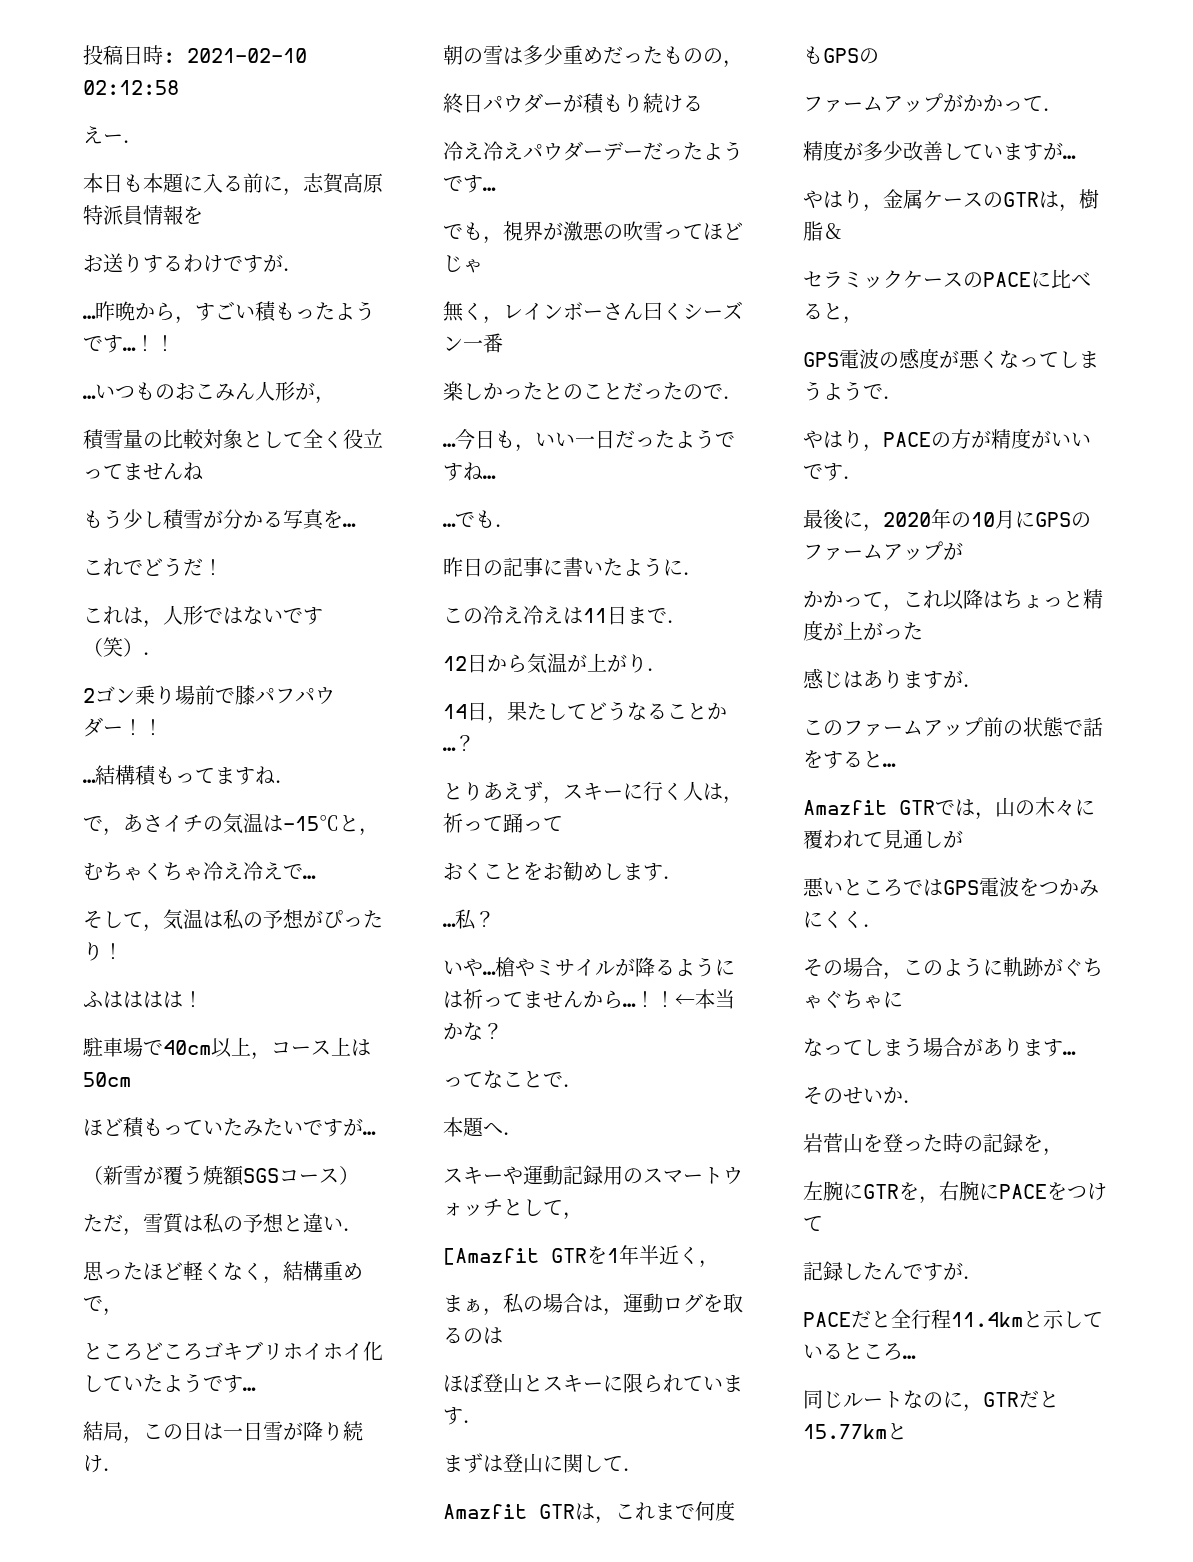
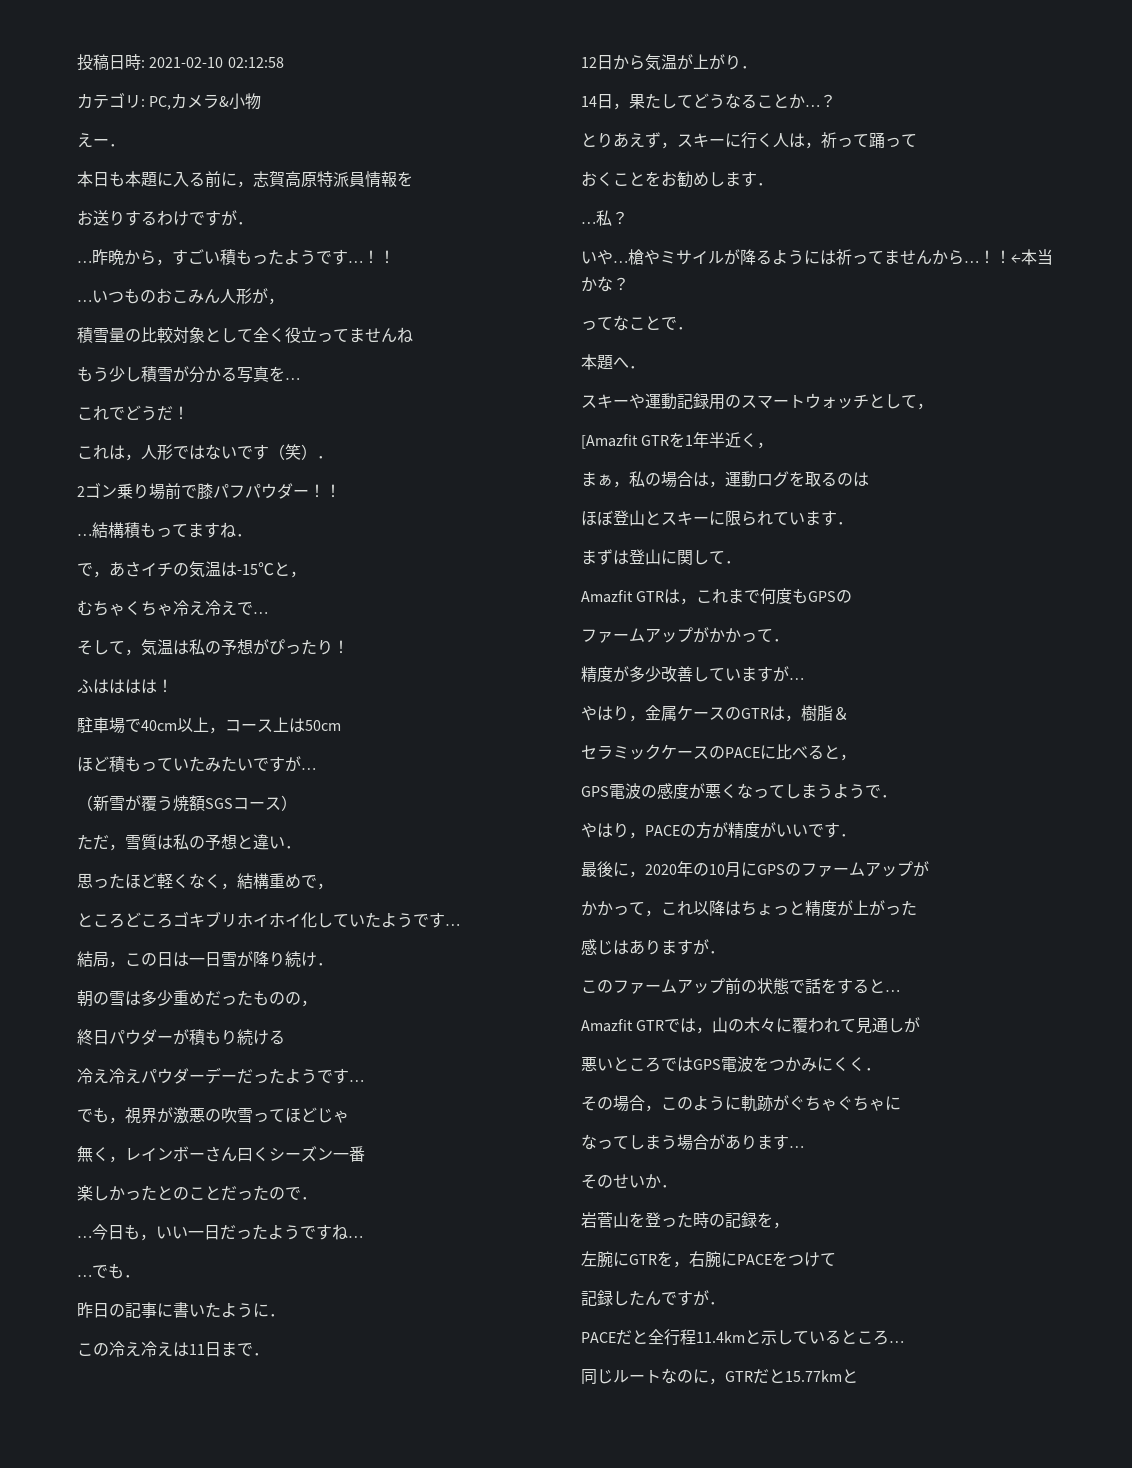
(179, 87) none -> [77,92,262,110] // カテゴリ: PC,カメラ&小物

